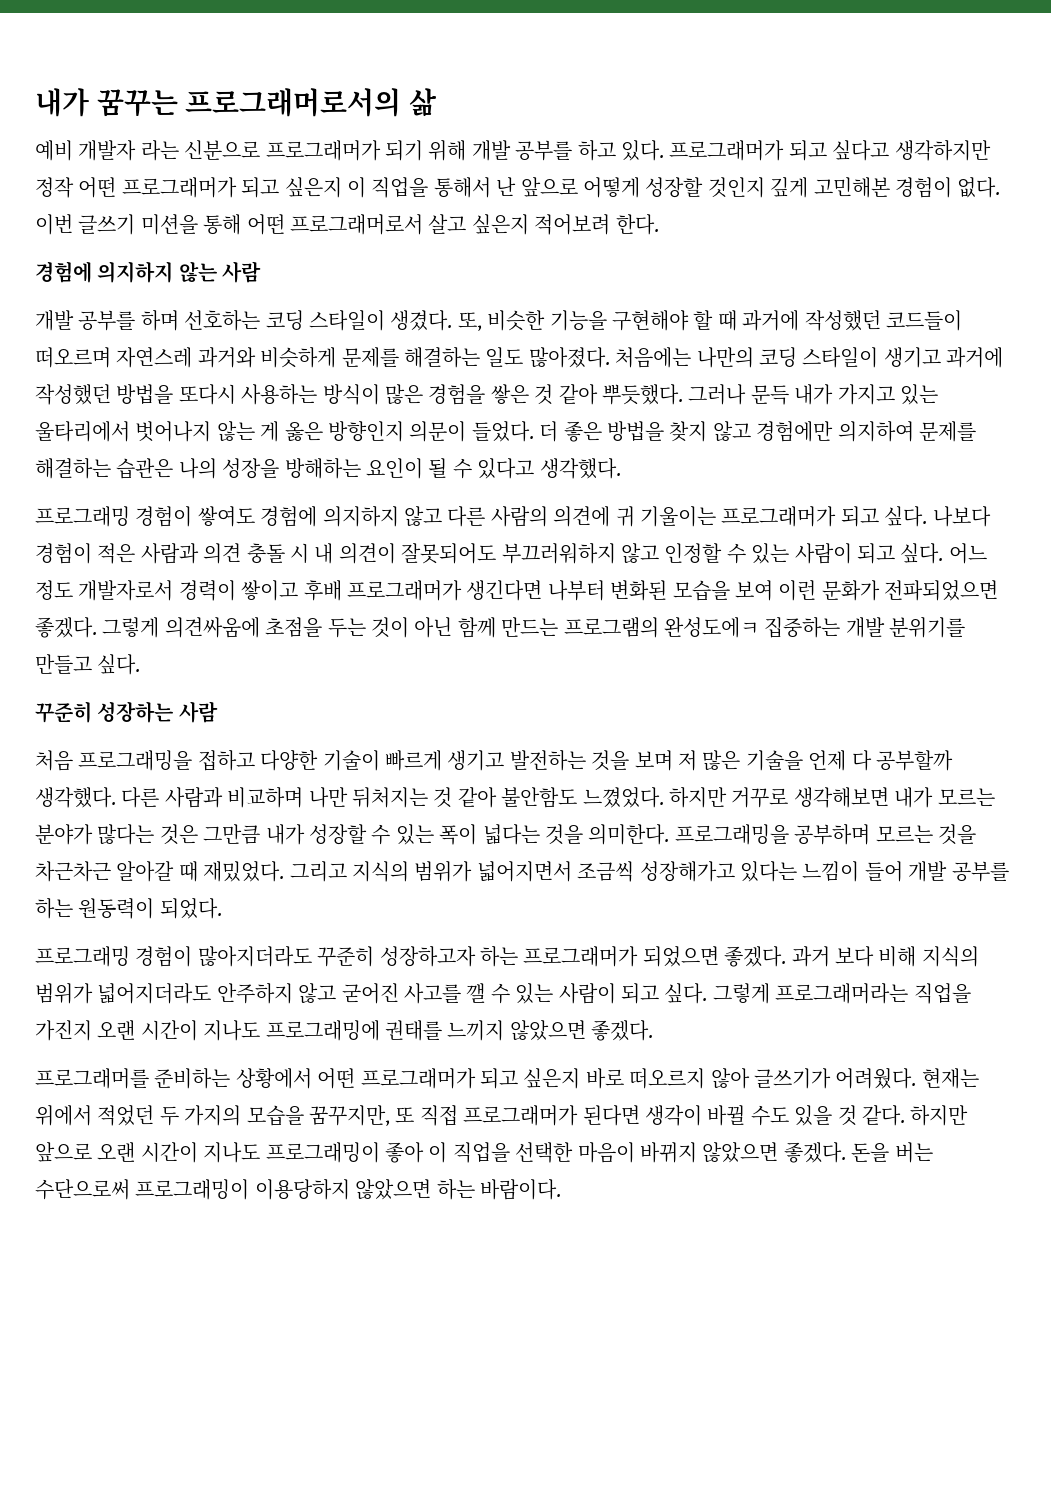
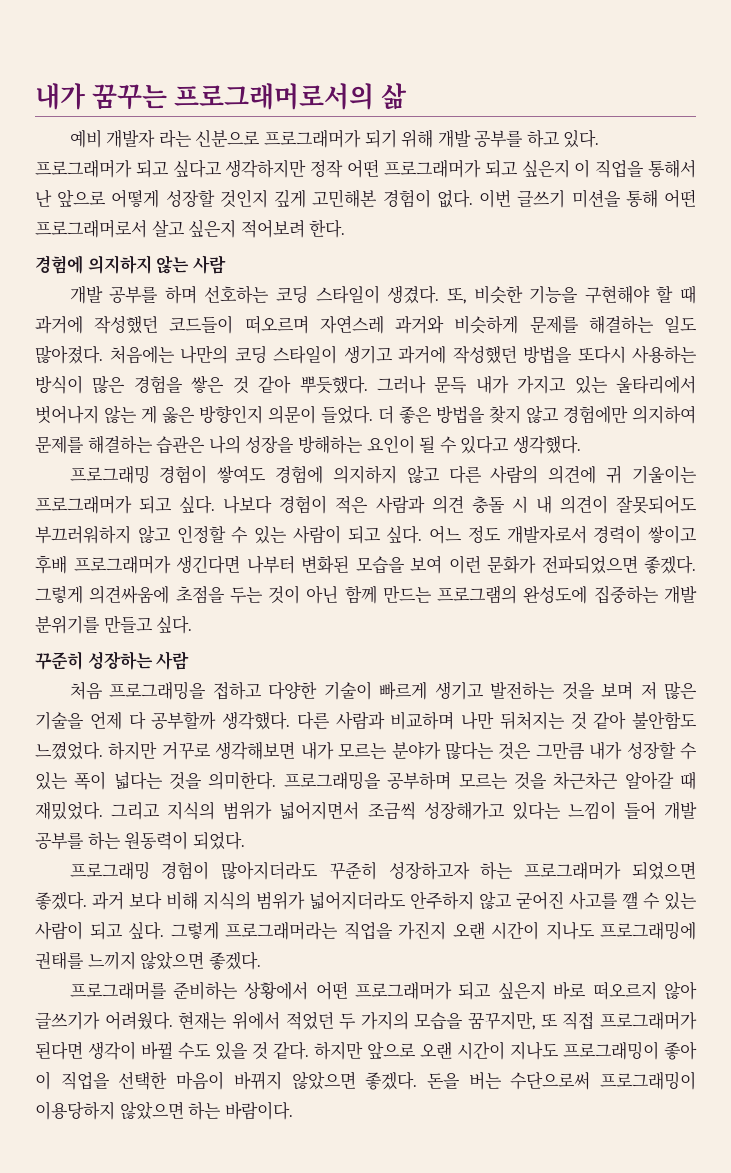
[663,617,759,638] 완성도에ㅋ -> [523,586,588,604] 완성도에

